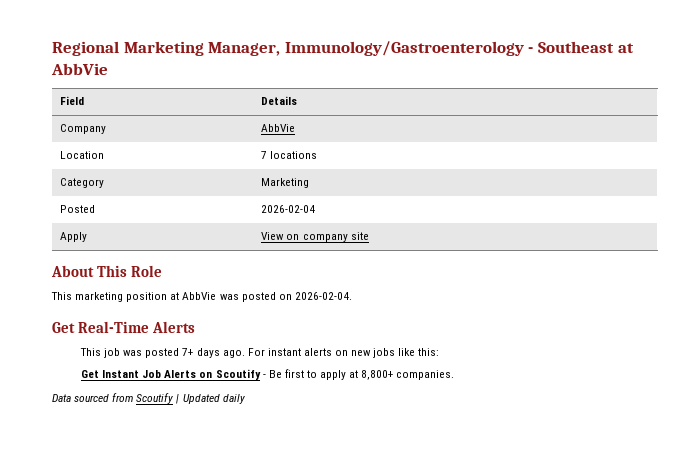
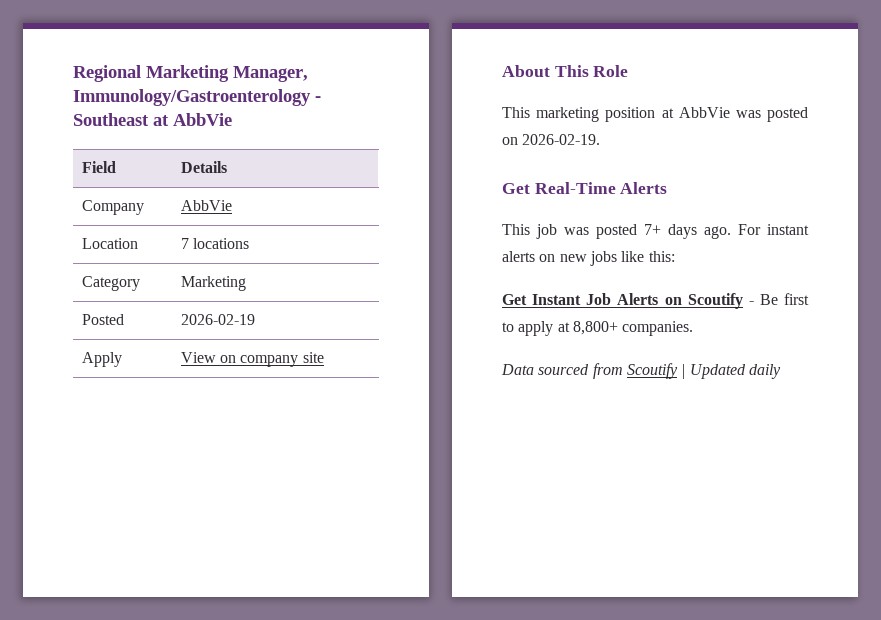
[261,205,316,213] 2026-02-04 -> [180,314,255,325] 2026-02-19
[294,292,352,300] 2026-02-04. -> [522,134,601,145] 2026-02-19.

